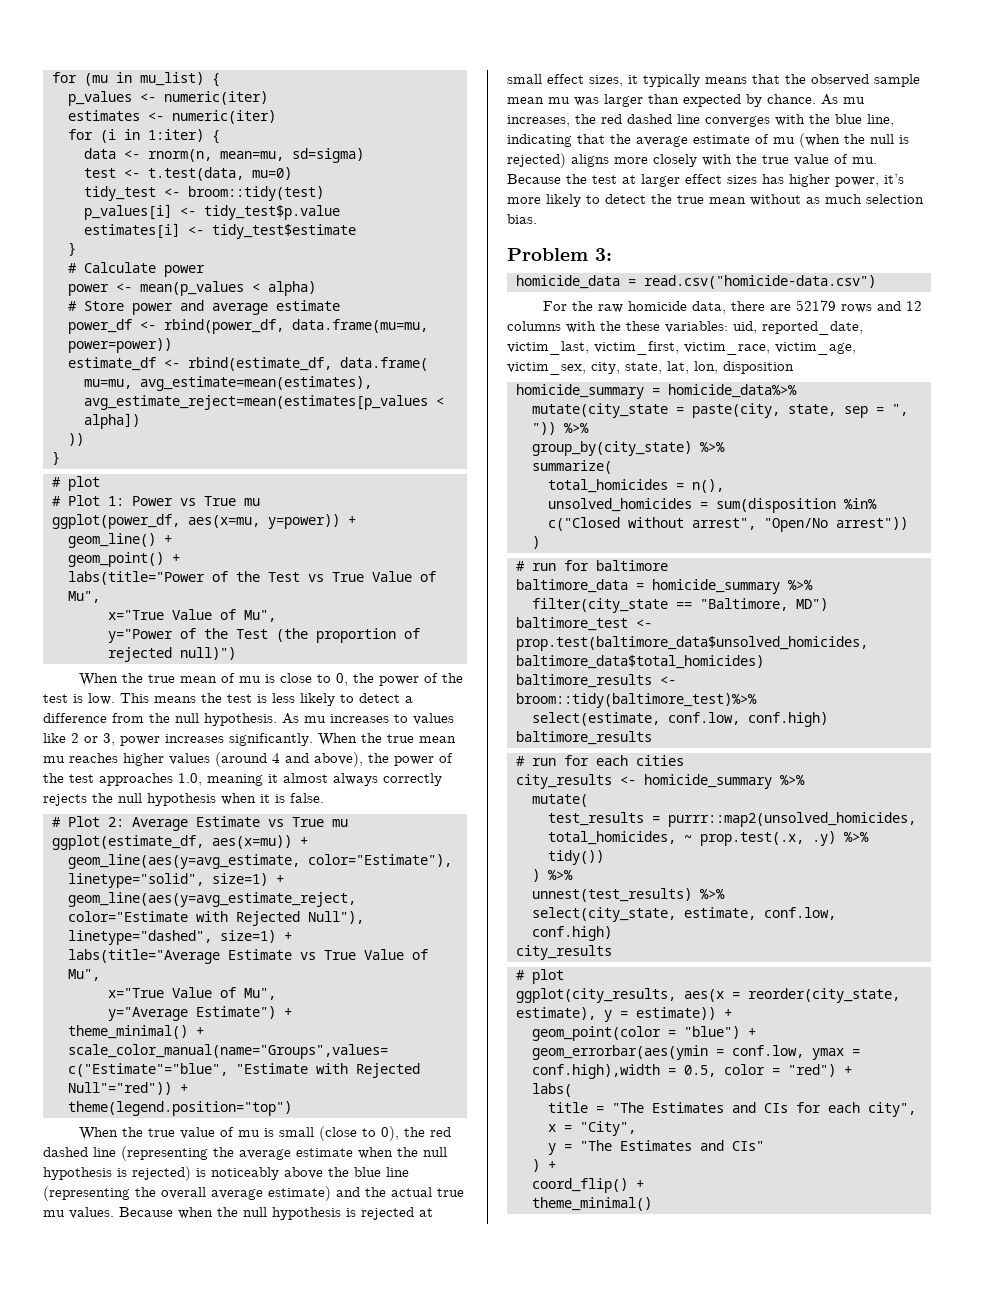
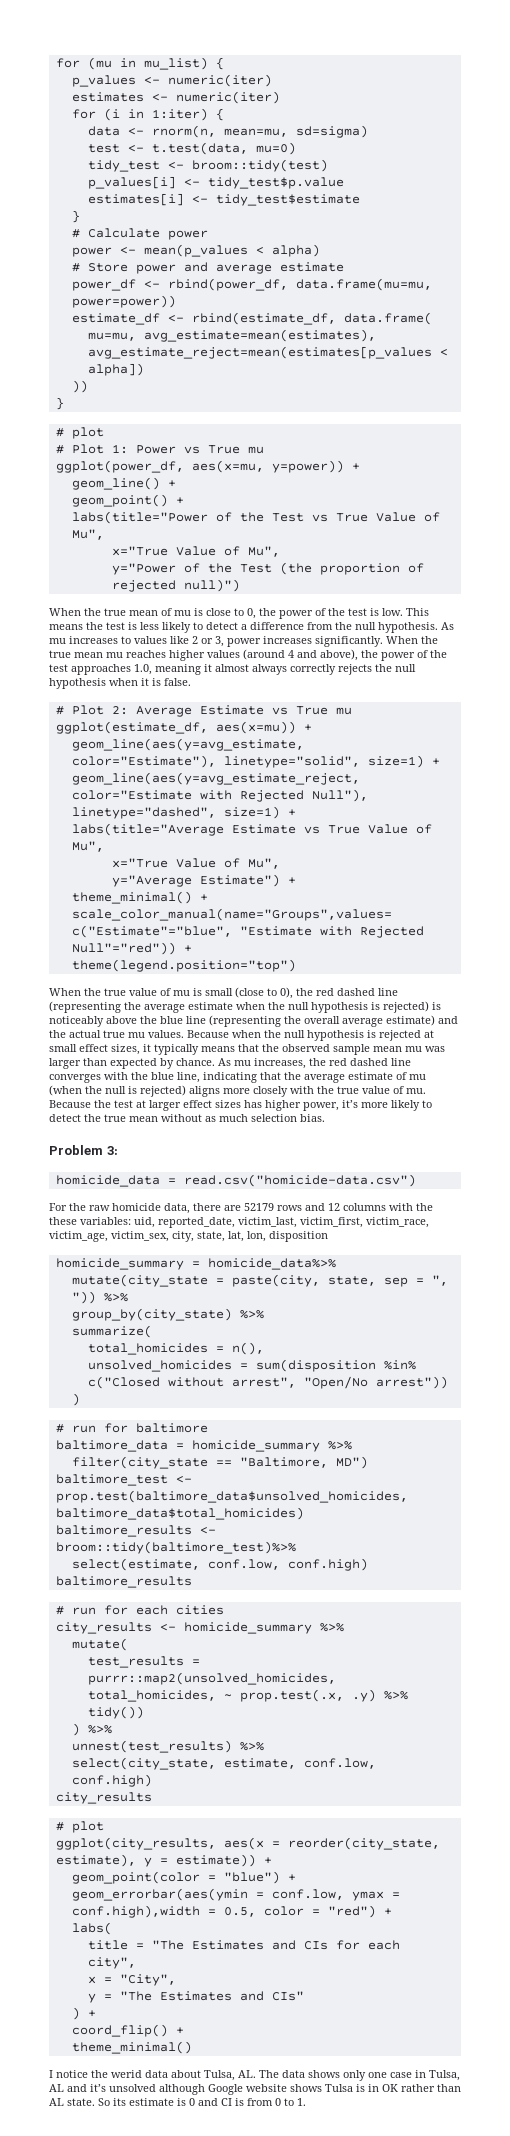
(652, 1204) none -> [49,2070,460,2081] [49,2084,461,2095] [49,2098,306,2106] // I notice the werid data about Tulsa, AL. The data shows only one case in Tulsa, AL and it’s unsolved although Google website shows Tulsa is in OK rather than AL state. So its estimate is 0 and CI is from 0 to 1.

